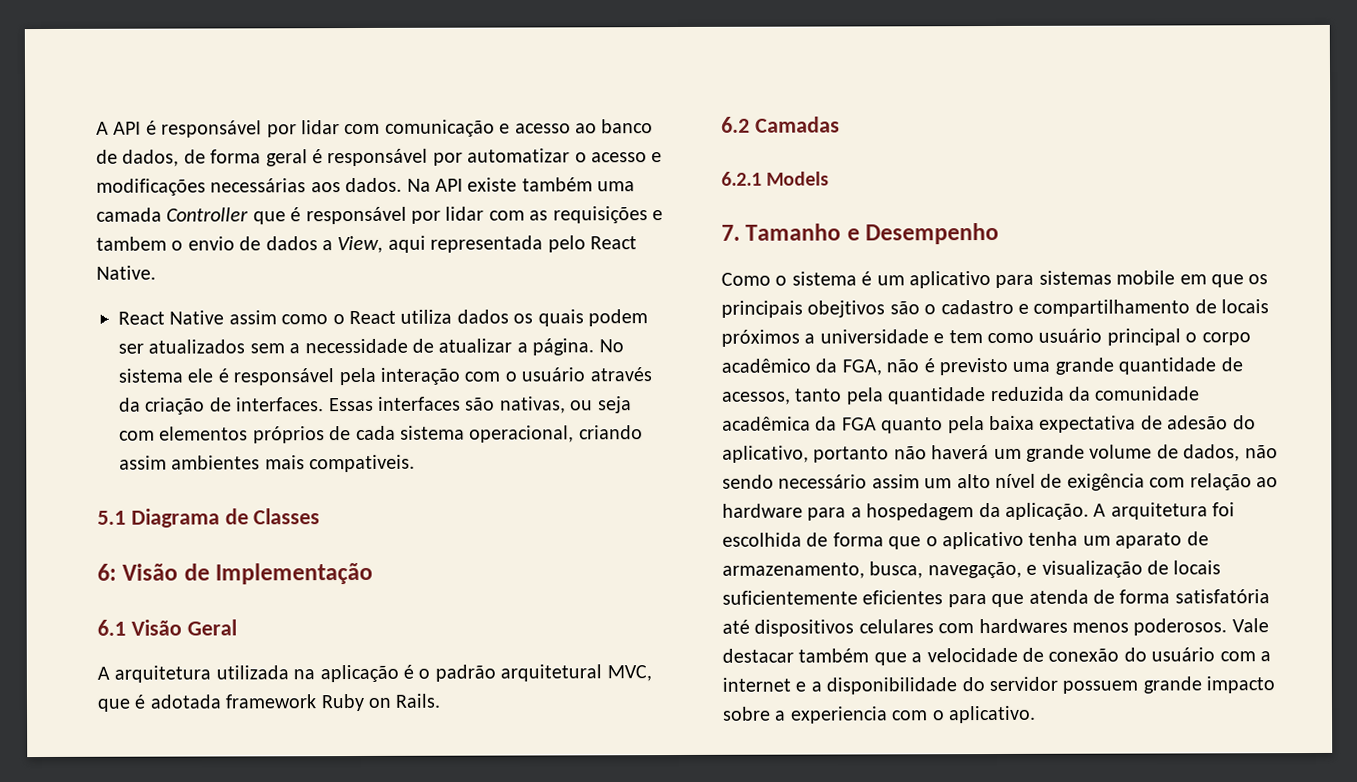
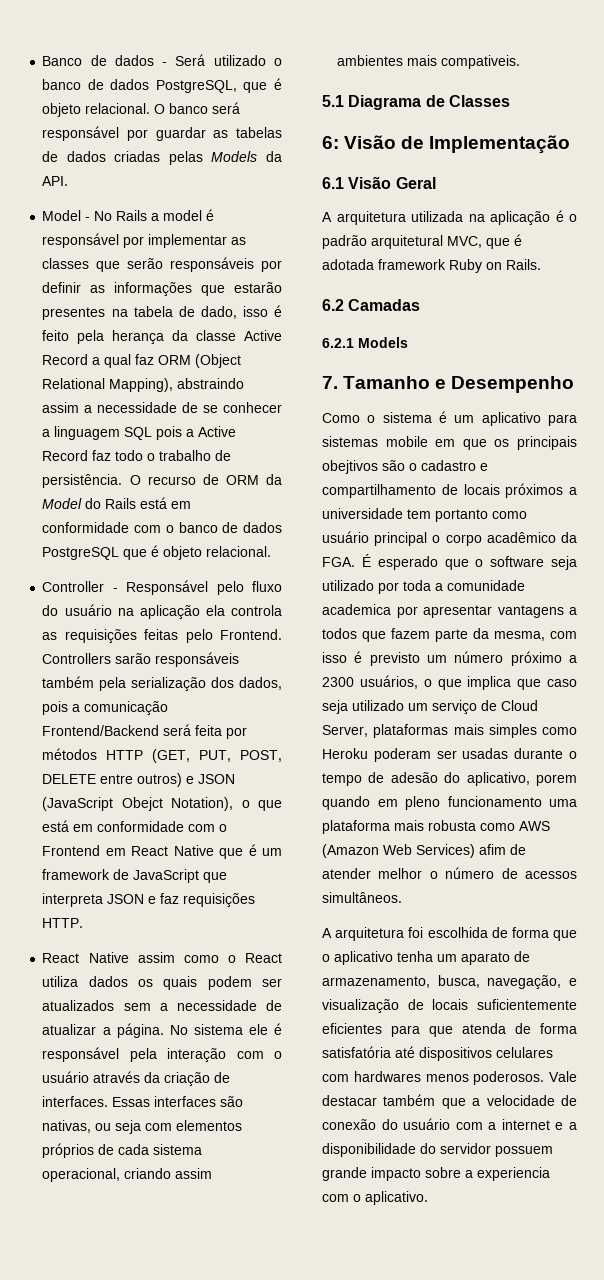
[96,119,654,138] [96,148,663,167] [96,177,636,196] [96,206,663,225] [96,235,637,254] [96,265,156,280] A API é responsável por lidar com comunicação e acesso ao banco de dados, de forma geral é responsável por automatizar o acesso e modificações necessárias aos dados. Na API existe também uma camada Controller que é responsável por lidar com as requisições e tambem o envio de dados a View, aqui representada pelo React Native. -> [42,54,282,66] [42,78,282,93] [42,102,241,117] [42,126,282,141] [42,151,282,165] [42,176,69,186] [42,209,215,221] [42,233,247,248] [42,257,282,272] [42,282,282,296] [42,305,282,320] [42,330,282,344] [42,354,242,368] [42,378,245,392] [42,402,282,413] [42,426,237,440] [42,450,232,461] [42,474,282,488] [42,497,192,509] [42,522,282,533] [42,545,272,560] [42,580,282,595] [42,604,282,619] [42,629,282,643] [42,652,240,667] [42,676,282,691] [42,701,169,715] [42,724,248,739] [42,748,282,763] [42,773,236,787] [42,797,282,811] [42,820,228,832] [42,844,282,859] [42,869,228,883] [42,893,256,907] [42,918,84,928] Banco de dados - Será utilizado o banco de dados PostgreSQL, que é objeto relacional. O banco será responsável por guardar as tabelas de dados criadas pelas Models da API. // Model - No Rails a model é responsável por implementar as classes que serão responsáveis por definir as informações que estarão presentes na tabela de dado, isso é feito pela herança da classe Active Record a qual faz ORM (Object Relational Mapping), abstraindo assim a necessidade de se conhecer a linguagem SQL pois a Active Record faz todo o trabalho de persistência. O recurso de ORM da Model do Rails está em conformidade com o banco de dados PostgreSQL que é objeto relacional. // Controller - Responsável pelo fluxo do usuário na aplicação ela controla as requisições feitas pelo Frontend. Controllers sarão responsáveis também pela serialização dos dados, pois a comunicação Frontend/Backend será feita por métodos HTTP (GET, PUT, POST, DELETE entre outros) e JSON (JavaScript Obejct Notation), o que está em conformidade com o Frontend em React Native que é um framework de JavaScript que interpreta JSON e faz requisições HTTP.
[933,330,983,344] e tem -> [407,509,488,522] tem portanto
[841,357,1243,376] [722,386,1201,405] [722,415,1256,434] [722,444,1278,463] [722,473,1278,491] [722,502,1089,521] FGA, não é previsto uma grande quantidade de acessos, tanto pela quantidade reduzida da comunidade acadêmica da FGA quanto pela baixa expectativa de adesão do aplicativo, portanto não haverá um grande volume de dados, não sendo necessário assim um alto nível de exigência com relação ao hardware para a hospedagem da aplicação. -> [322,554,577,570] [322,580,525,594] [322,604,577,618] [322,628,577,642] [322,651,577,666] [322,675,577,690] [322,700,538,714] [322,724,577,738] [322,748,577,762] [322,772,577,786] [322,796,577,810] [322,820,550,834] [322,844,526,858] [322,867,577,879] [322,892,402,903] FGA. É esperado que o software seja utilizado por toda a comunidade academica por apresentar vantagens a todos que fazem parte da mesma, com isso é previsto um número próximo a 2300 usuários, o que implica que caso seja utilizado um serviço de Cloud Server, plataformas mais simples como Heroku poderam ser usadas durante o tempo de adesão do aplicativo, porem quando em pleno funcionamento uma plataforma mais robusta como AWS (Amazon Web Services) afim de atender melhor o número de acessos simultâneos. //

